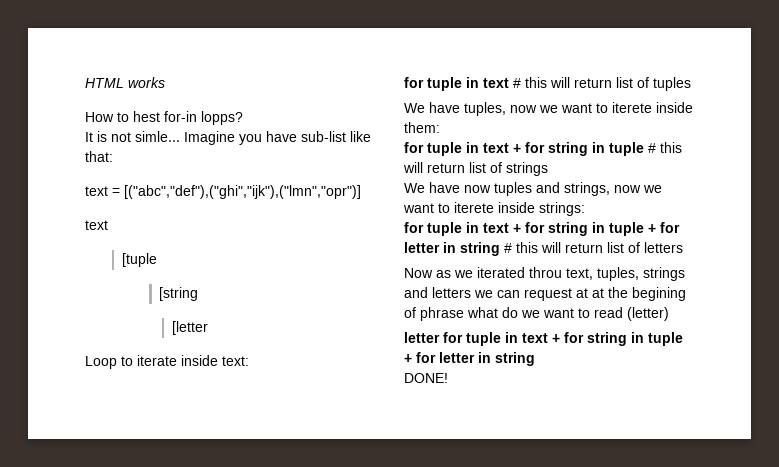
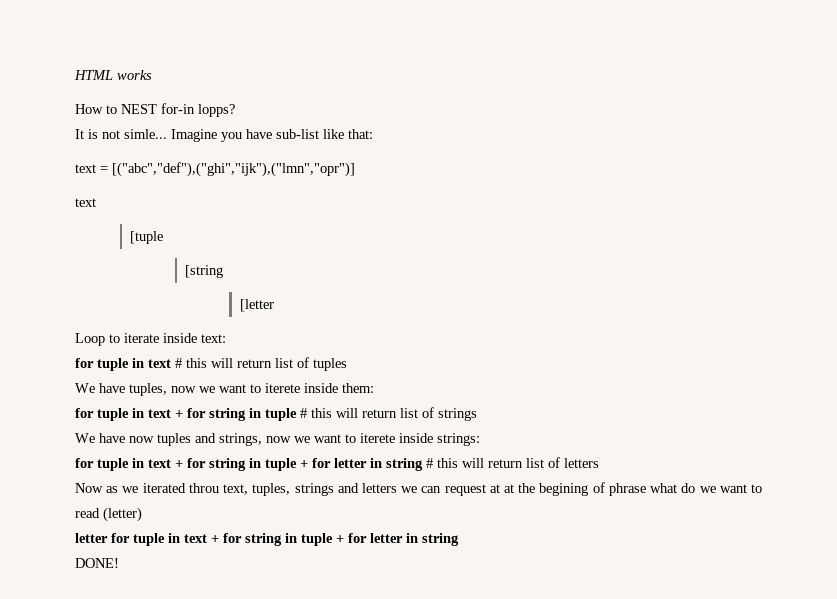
[133,111,160,122] hest -> [121,104,157,114] NEST

